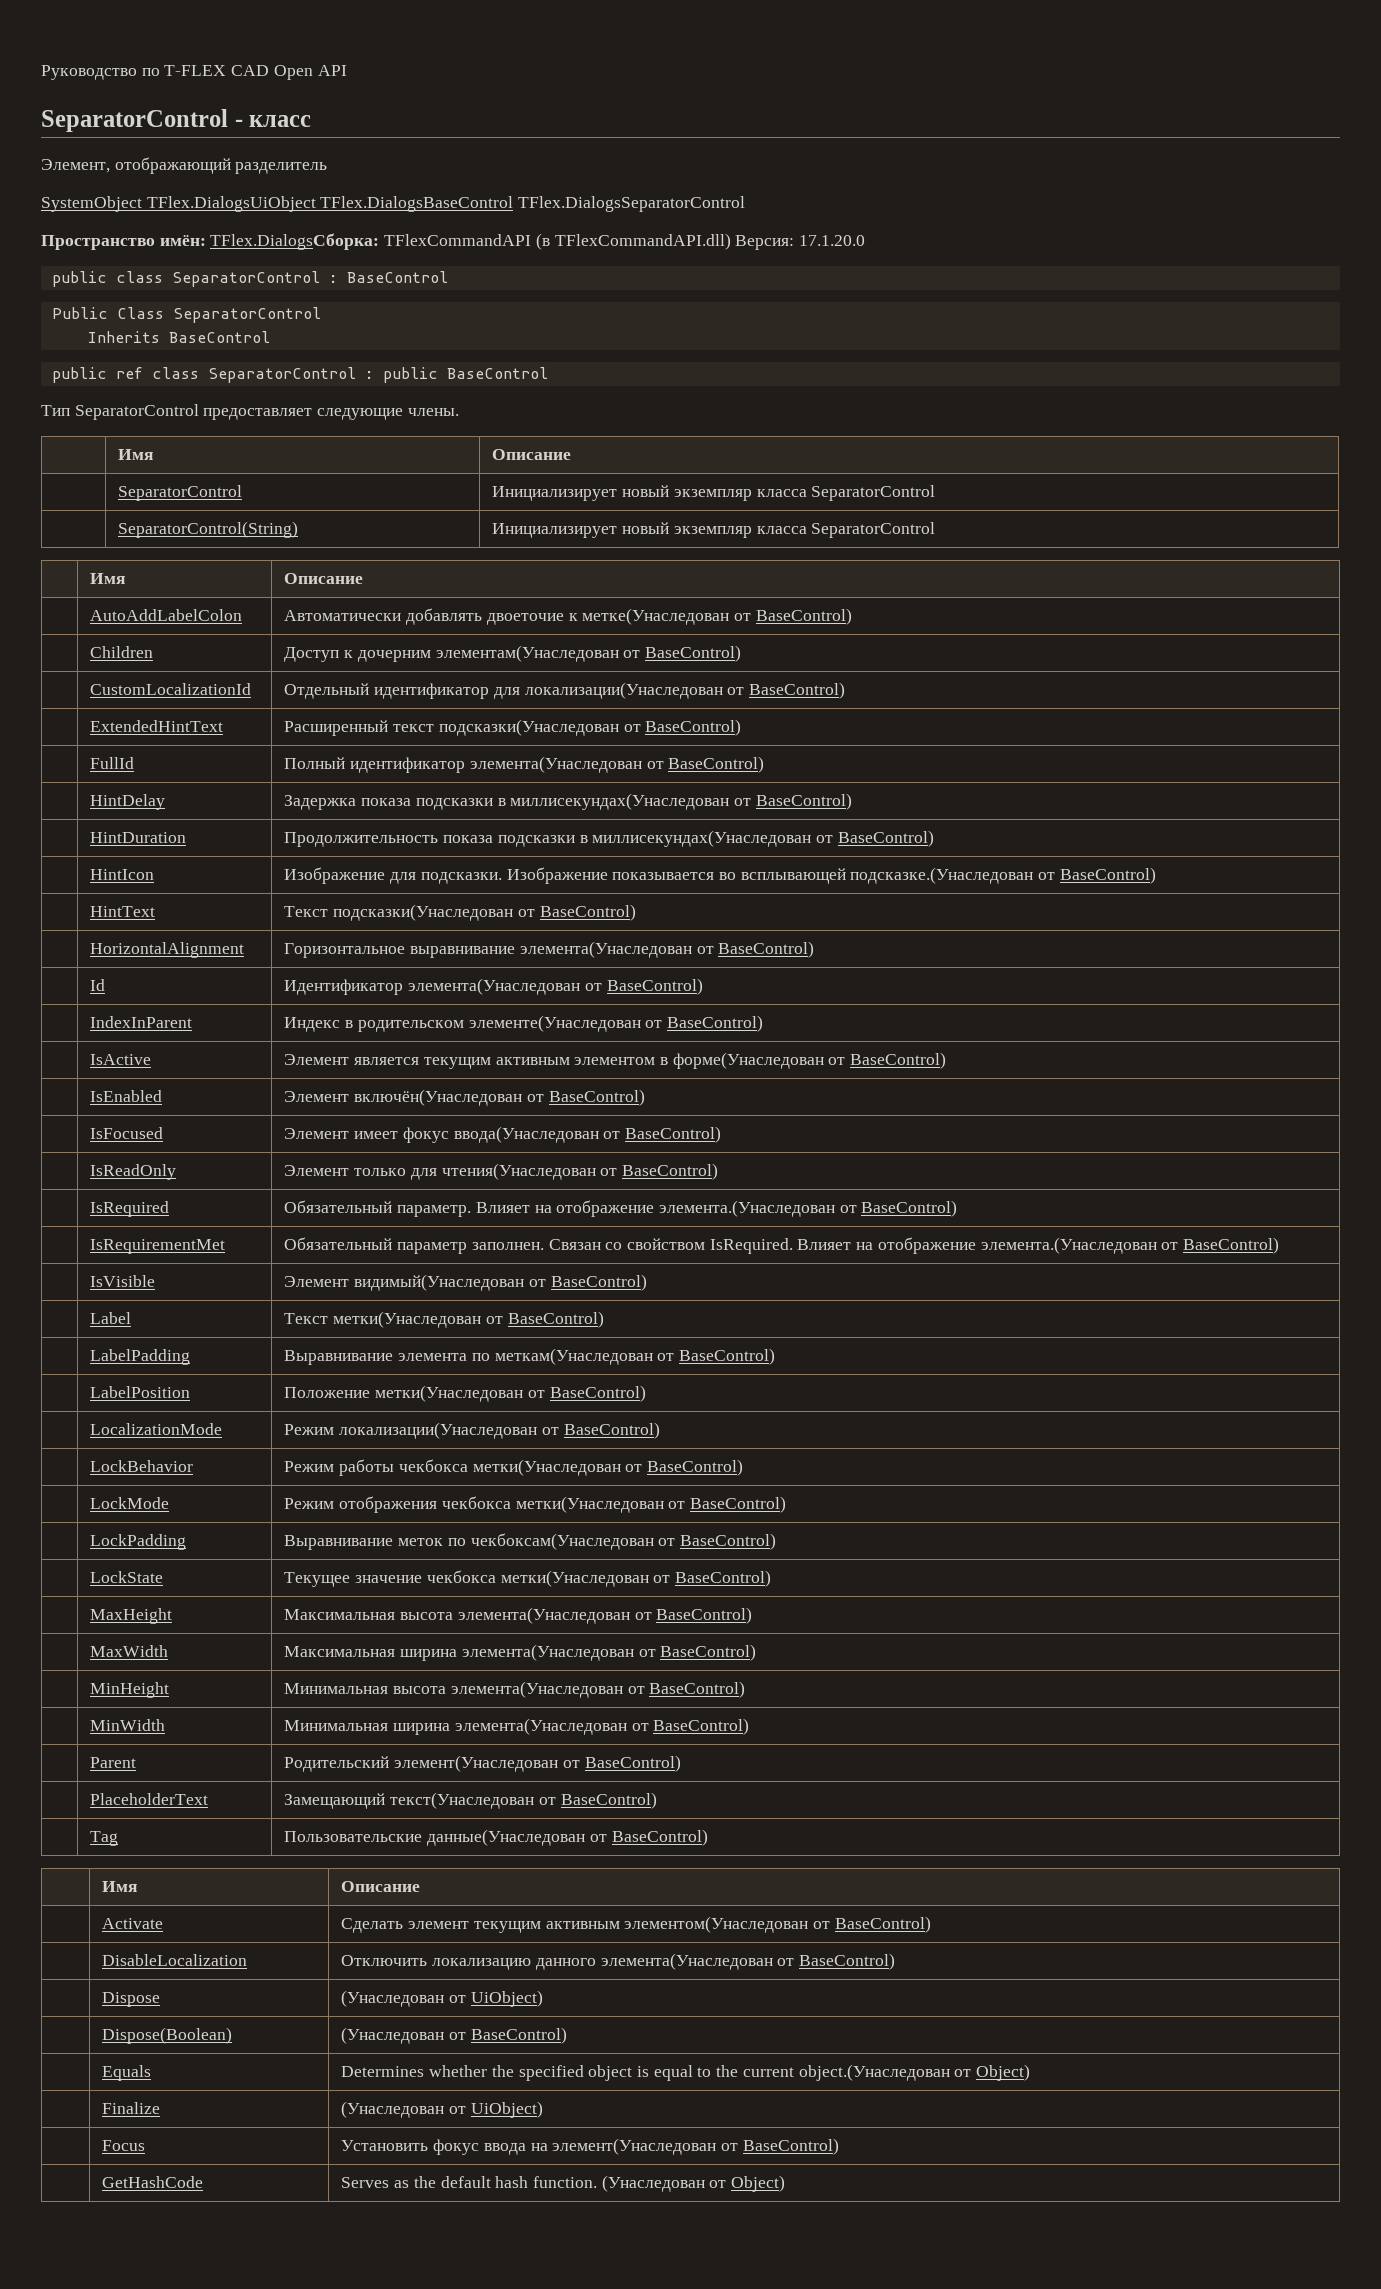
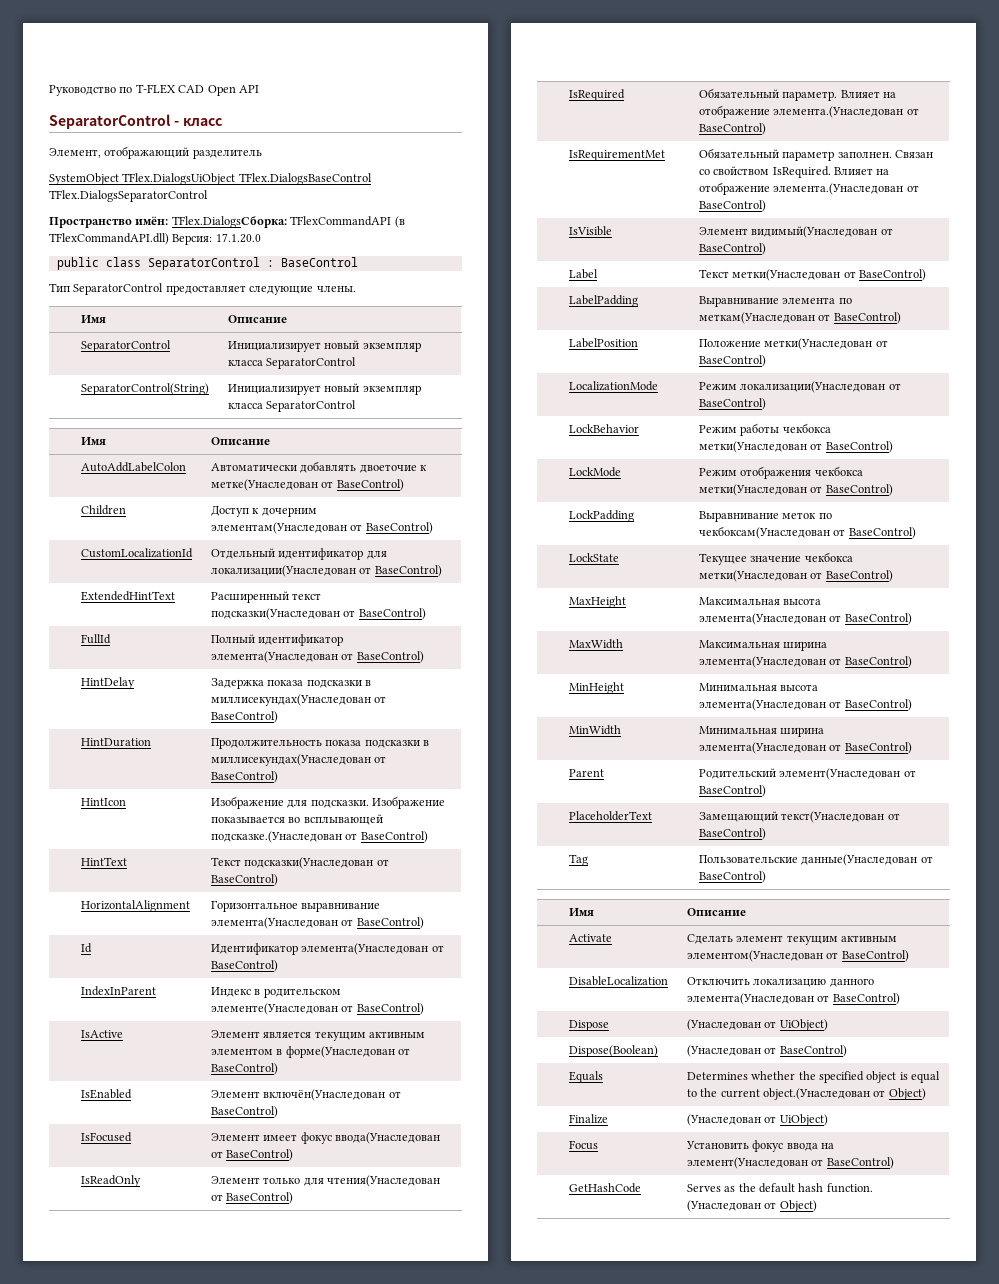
[51,307,321,323] [87,331,270,343] [51,367,548,383] // Public Class SeparatorControl // Inherits BaseControl // public ref class SeparatorControl : public BaseControl -> (358, 262) none

